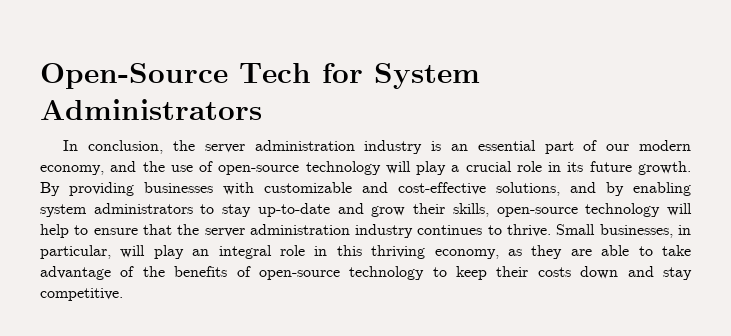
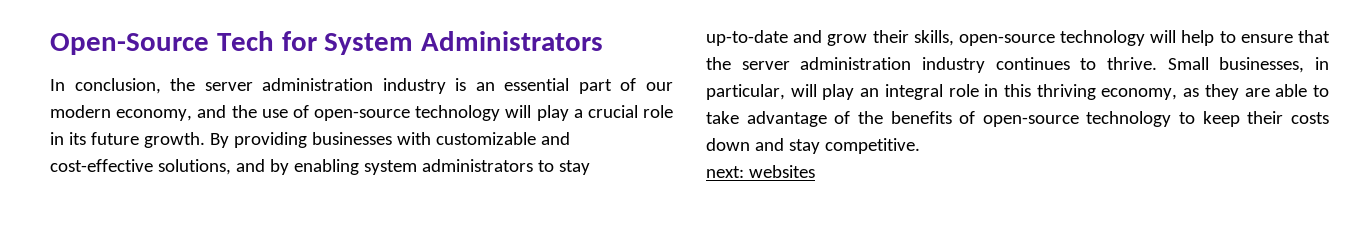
(123, 294) none -> [706,165,815,178] // next: websites

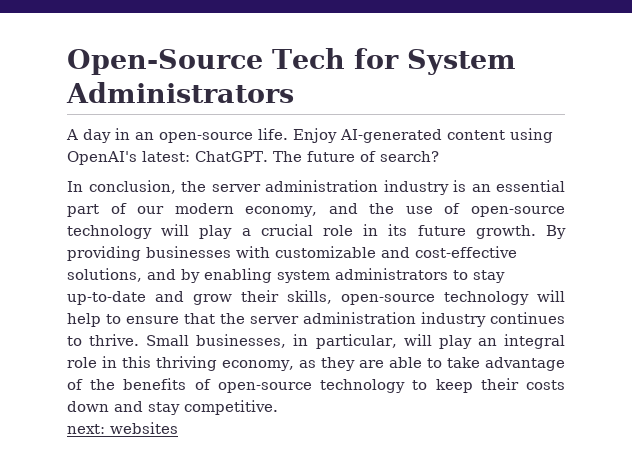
(604, 41) none -> [66,128,553,143] [67,151,439,165] // A day in an open-source life. Enjoy AI-generated content using OpenAI's latest: ChatGPT. The future of search?

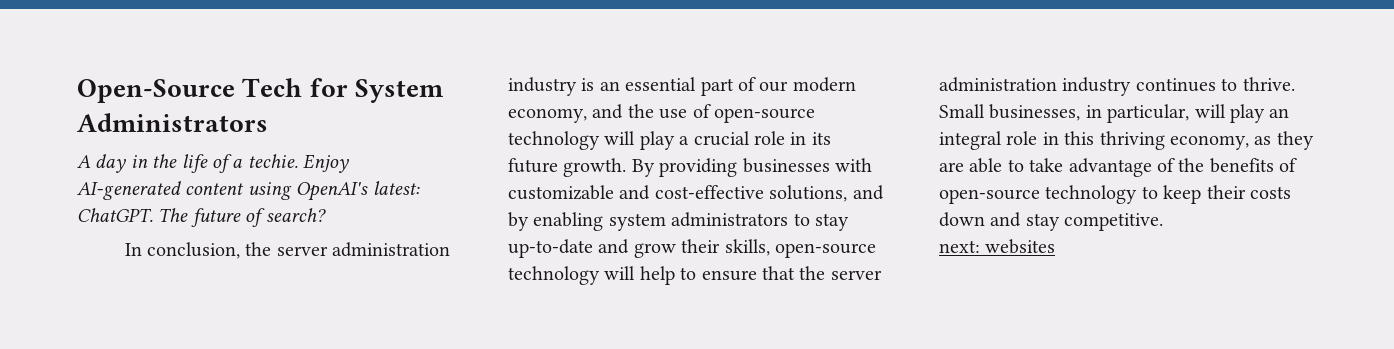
[135,128,288,143] an open-source life. -> [152,154,298,173] the life of a techie.

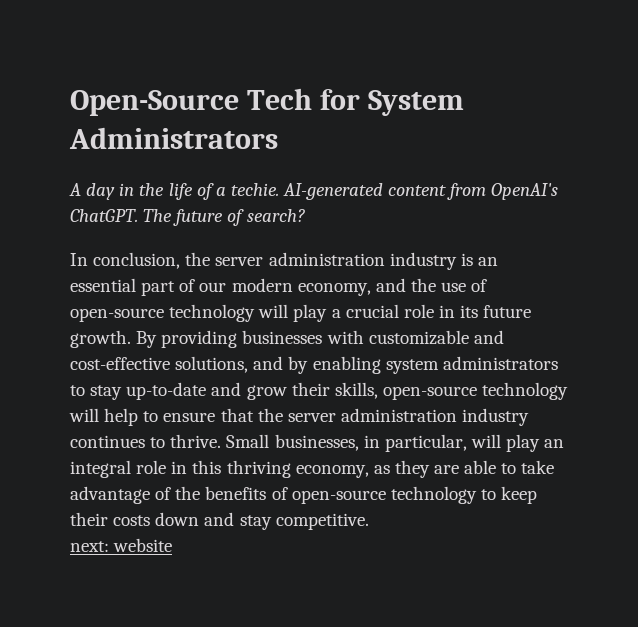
[303,154,350,173] Enjoy -> (279, 189) none
[247,181,420,201] using OpenAI's latest: -> [447,183,559,200] from OpenAI's
[985,239,1056,254] websites -> [113,538,173,552] website

